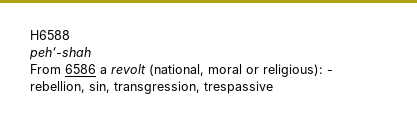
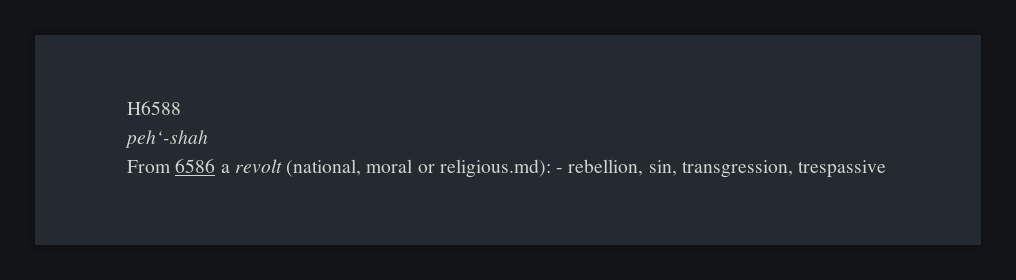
[263,64,323,77] religious): -> [439,159,551,178] religious.md):

